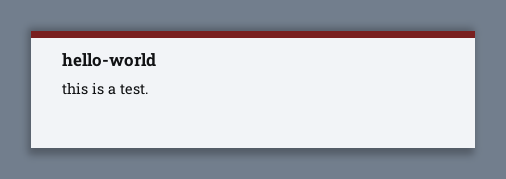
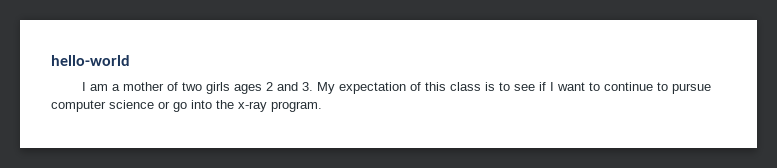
[62,82,148,95] this is a test. -> [82,82,712,94] [51,100,322,112] I am a mother of two girls ages 2 and 3. My expectation of this class is to see if I want to continue to pursue computer science or go into the x-ray program.

